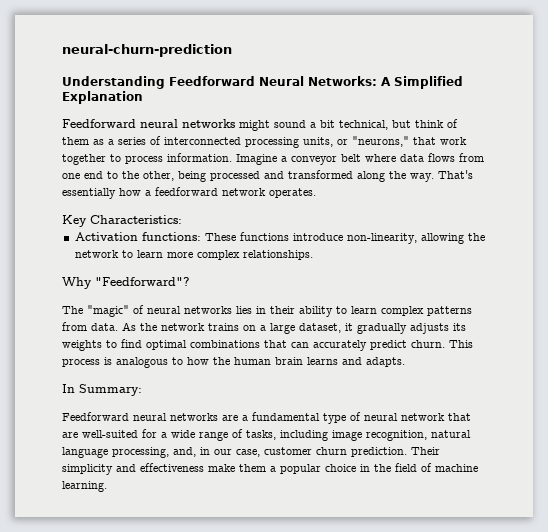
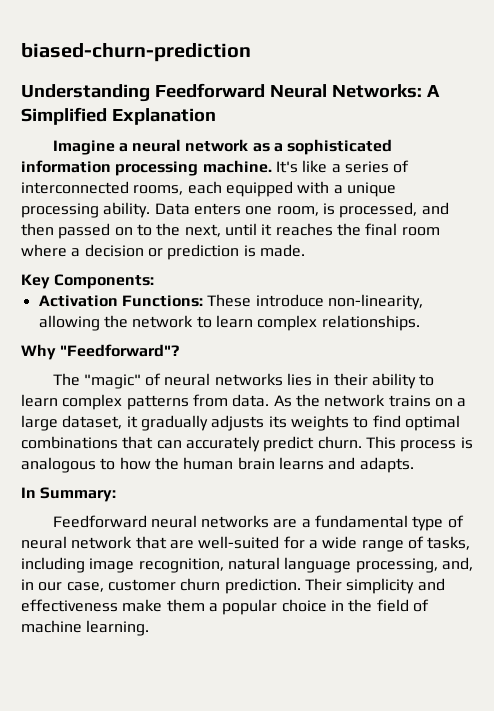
[62,44,232,57] neural-churn-prediction -> [21,43,251,62] biased-churn-prediction
[62,119,458,131] [62,136,467,148] [62,153,484,165] [62,170,473,182] [62,187,316,199] Feedforward neural networks might sound a bit technical, but think of them as a series of interconnected processing units, or "neurons," that work together to process information. Imagine a conveyor belt where data flows from one end to the other, being processed and transformed along the way. That's essentially how a feedforward network operates. -> [52,139,393,155] [21,160,410,176] [21,181,396,197] [21,202,449,218] [21,223,440,239] [21,244,305,260] Imagine a neural network as a sophisticated information processing machine. It's like a series of interconnected rooms, each equipped with a unique processing ability. Data enters one room, is processed, and then passed on to the next, until it reaches the final room where a decision or prediction is made.
[90,215,182,224] Characteristics: -> [54,274,155,289] Components:
[141,232,289,241] functions: These functions -> [121,294,252,307] Functions: These
[166,252,193,258] more -> (253, 321) none

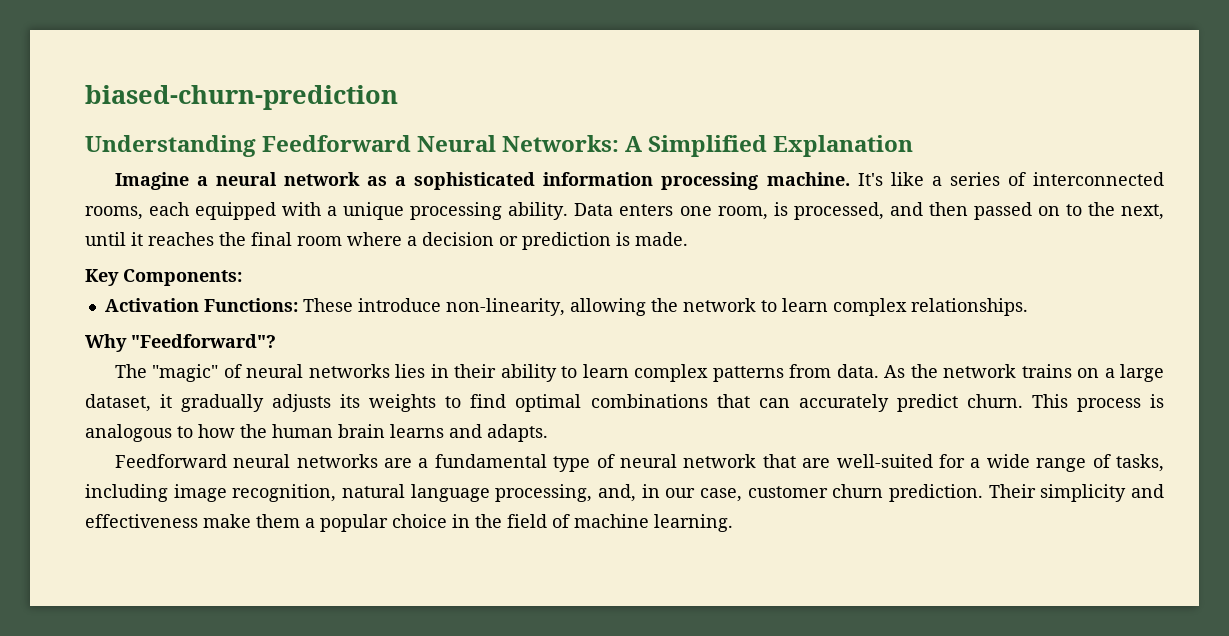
[21,487,117,502] // In Summary: -> (548, 433) none

